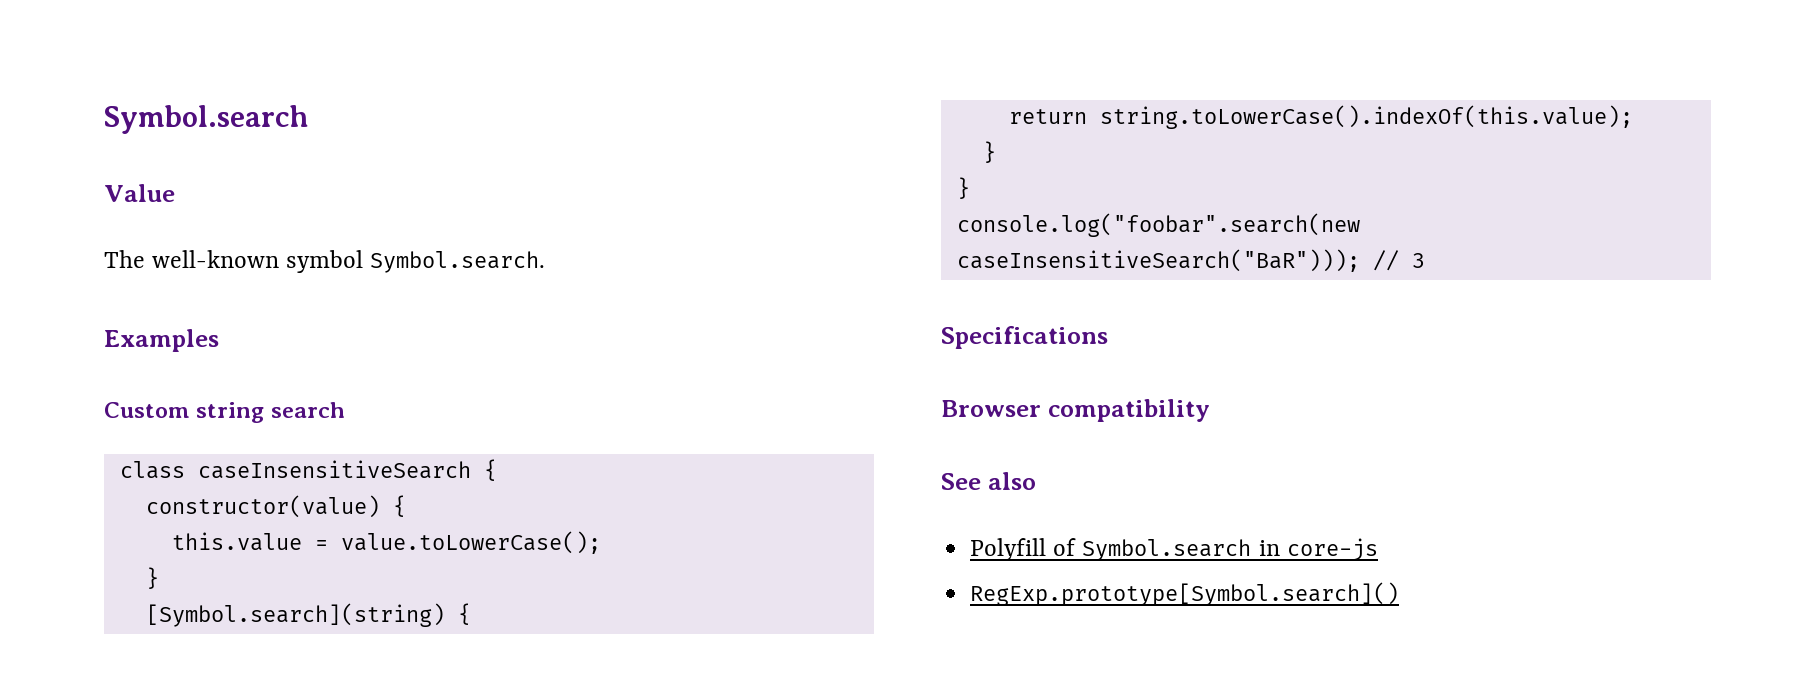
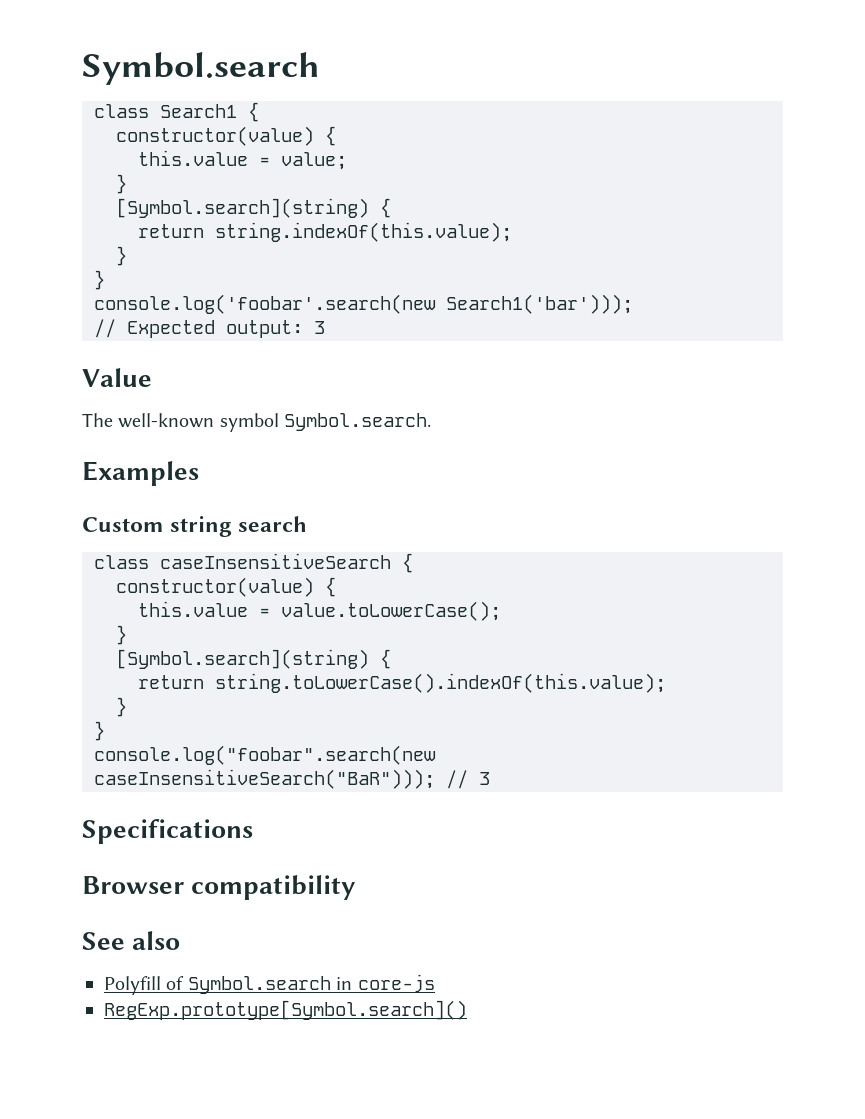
[104,105,308,134] Symbol.search -> [82,52,320,85] [94,102,259,122] [116,126,336,146] [138,150,347,170] [116,174,127,194] [116,198,391,218] [138,222,512,242] [116,246,127,266] [94,270,105,290] [94,294,633,314] [94,319,325,338] Symbol.search // class Search1 { // constructor(value) { // this.value = value; // } // [Symbol.search](string) { // return string.indexOf(this.value); // } // } // console.log('foobar'.search(new Search1('bar'))); // // Expected output: 3

